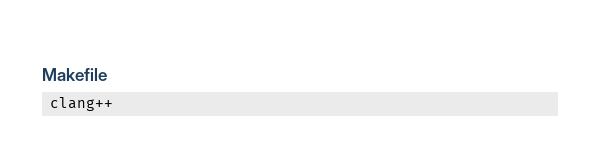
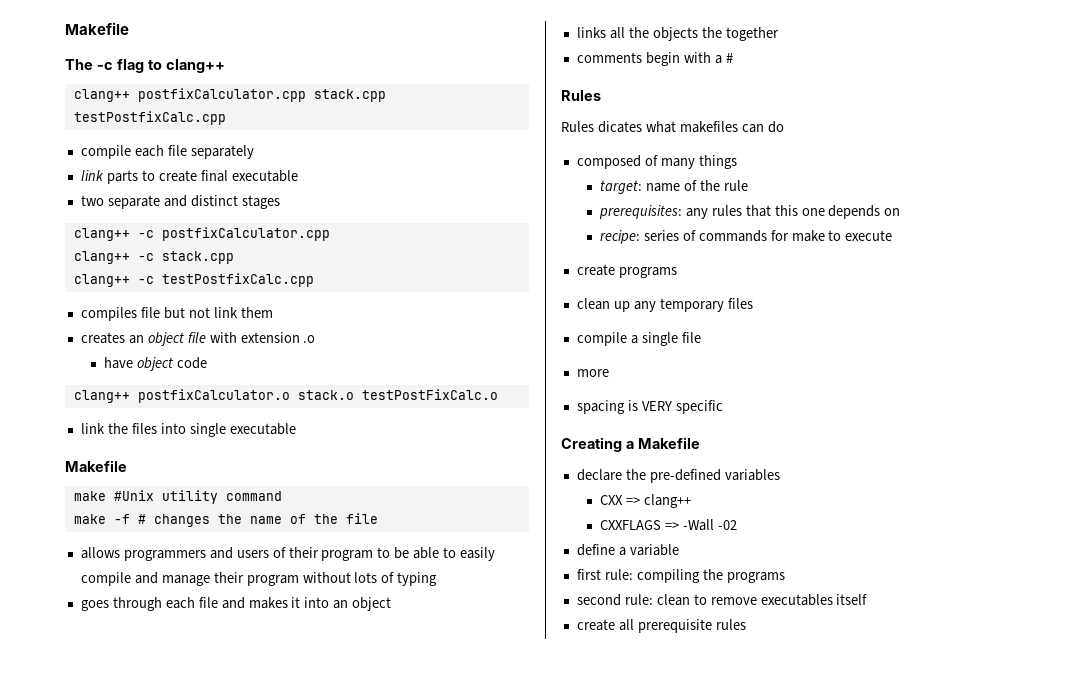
[42,68,107,81] [50,97,114,111] Makefile // clang++ -> [65,22,129,35] [65,59,225,73] [73,88,386,102] [73,111,226,125] [80,145,254,159] [80,170,298,184] [80,195,280,209] [73,227,330,241] [73,251,234,264] [73,273,314,287] [80,307,273,321] [80,332,316,346] [103,357,207,371] [73,389,498,403] [80,423,296,437] [65,460,127,472] [73,490,282,504] [73,513,378,527] [80,547,496,561] [80,572,438,586] [80,597,392,611] [576,27,779,41] [576,52,733,66] [561,90,601,101] [561,121,784,133] [576,155,737,169] [599,180,748,194] [598,205,901,219] [599,230,893,244] [576,264,677,278] [576,298,753,312] [576,332,701,346] [576,369,609,377] [576,400,723,414] [561,437,700,452] [576,469,780,483] [599,494,691,508] [599,519,737,531] [576,544,679,556] [576,569,785,583] [576,594,868,606] [576,619,746,633] Makefile // The -c flag to clang++ // clang++ postfixCalculator.cpp stack.cpp testPostfixCalc.cpp // compile each file separately // link parts to create final executable // two separate and distinct stages // clang++ -c postfixCalculator.cpp // clang++ -c stack.cpp // clang++ -c testPostfixCalc.cpp // compiles file but not link them // creates an object file with extension .o // have object code // clang++ postfixCalculator.o stack.o testPostFixCalc.o // link the files into single executable // Makefile // make #Unix utility command // make -f # changes the name of the file // allows programmers and users of their program to be able to easily compile and manage their program without lots of typing // goes through each file and makes it into an object // links all the objects the together // comments begin with a # // Rules // Rules dicates what makefiles can do // composed of many things // target: name of the rule // prerequisites: any rules that this one depends on // recipe: series of commands for make to execute // create programs // clean up any temporary files // compile a single file // more // spacing is VERY specific // Creating a Makefile // declare the pre-defined variables // CXX => clang++ // CXXFLAGS => -Wall -02 // define a variable // first rule: compiling the programs // second rule: clean to remove executables itself // create all prerequisite rules

